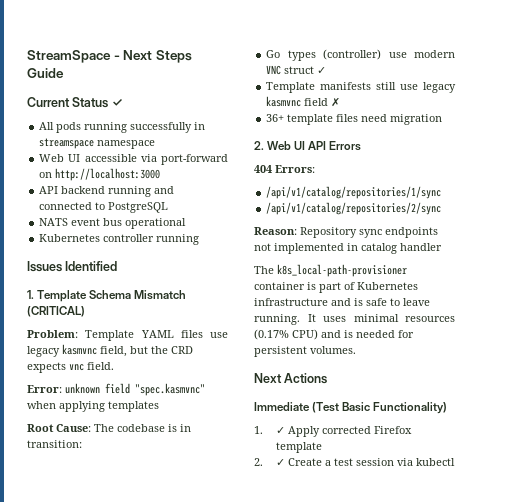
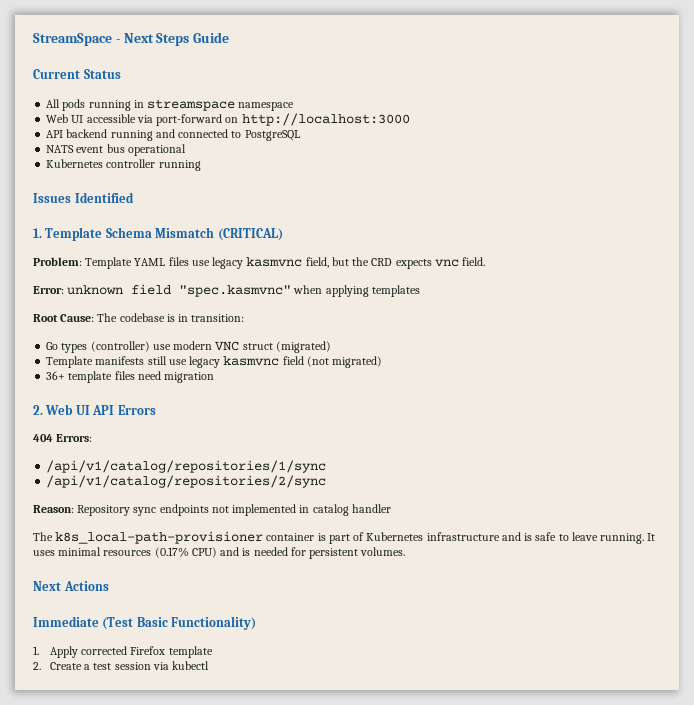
[111,98,123,107] ✓ -> (121, 74) none
[130,122,193,133] successfully -> (131, 105) none
[317,67,327,74] ✓ -> [275,341,331,353] (migrated)
[331,97,341,107] ✗ -> [306,356,383,368] (not migrated)
[275,427,285,434] ✓ -> (39, 650) none
[275,459,285,466] ✓ -> (41, 666) none

